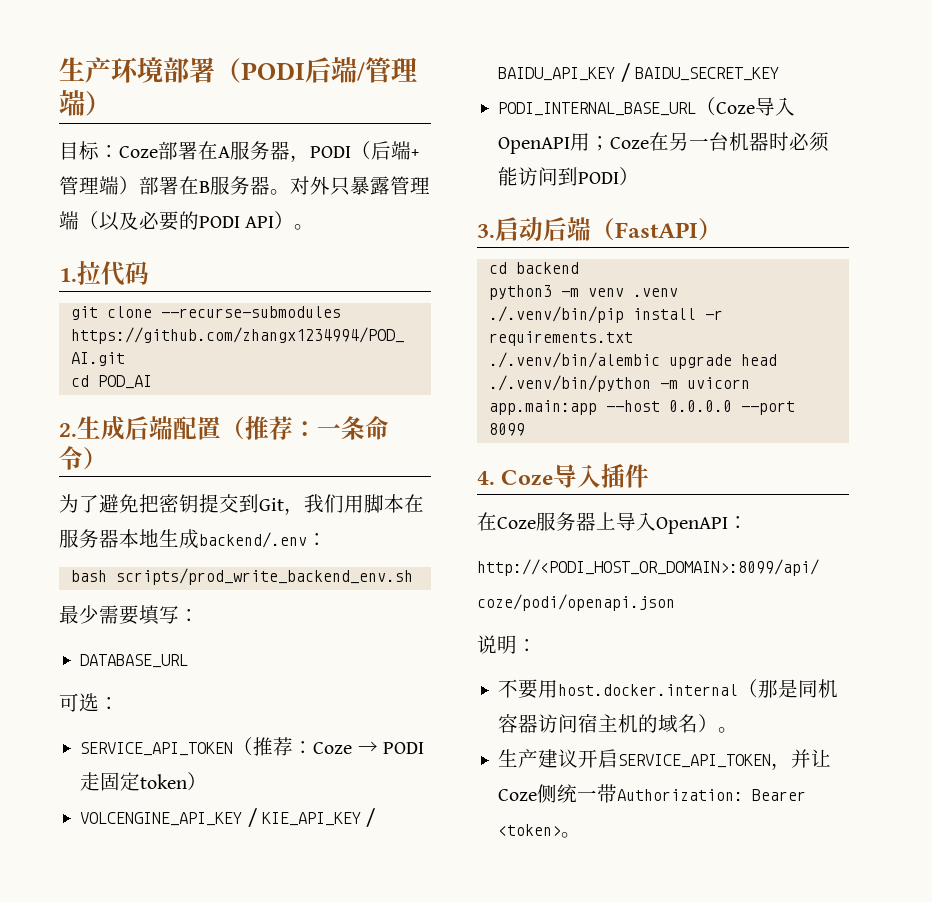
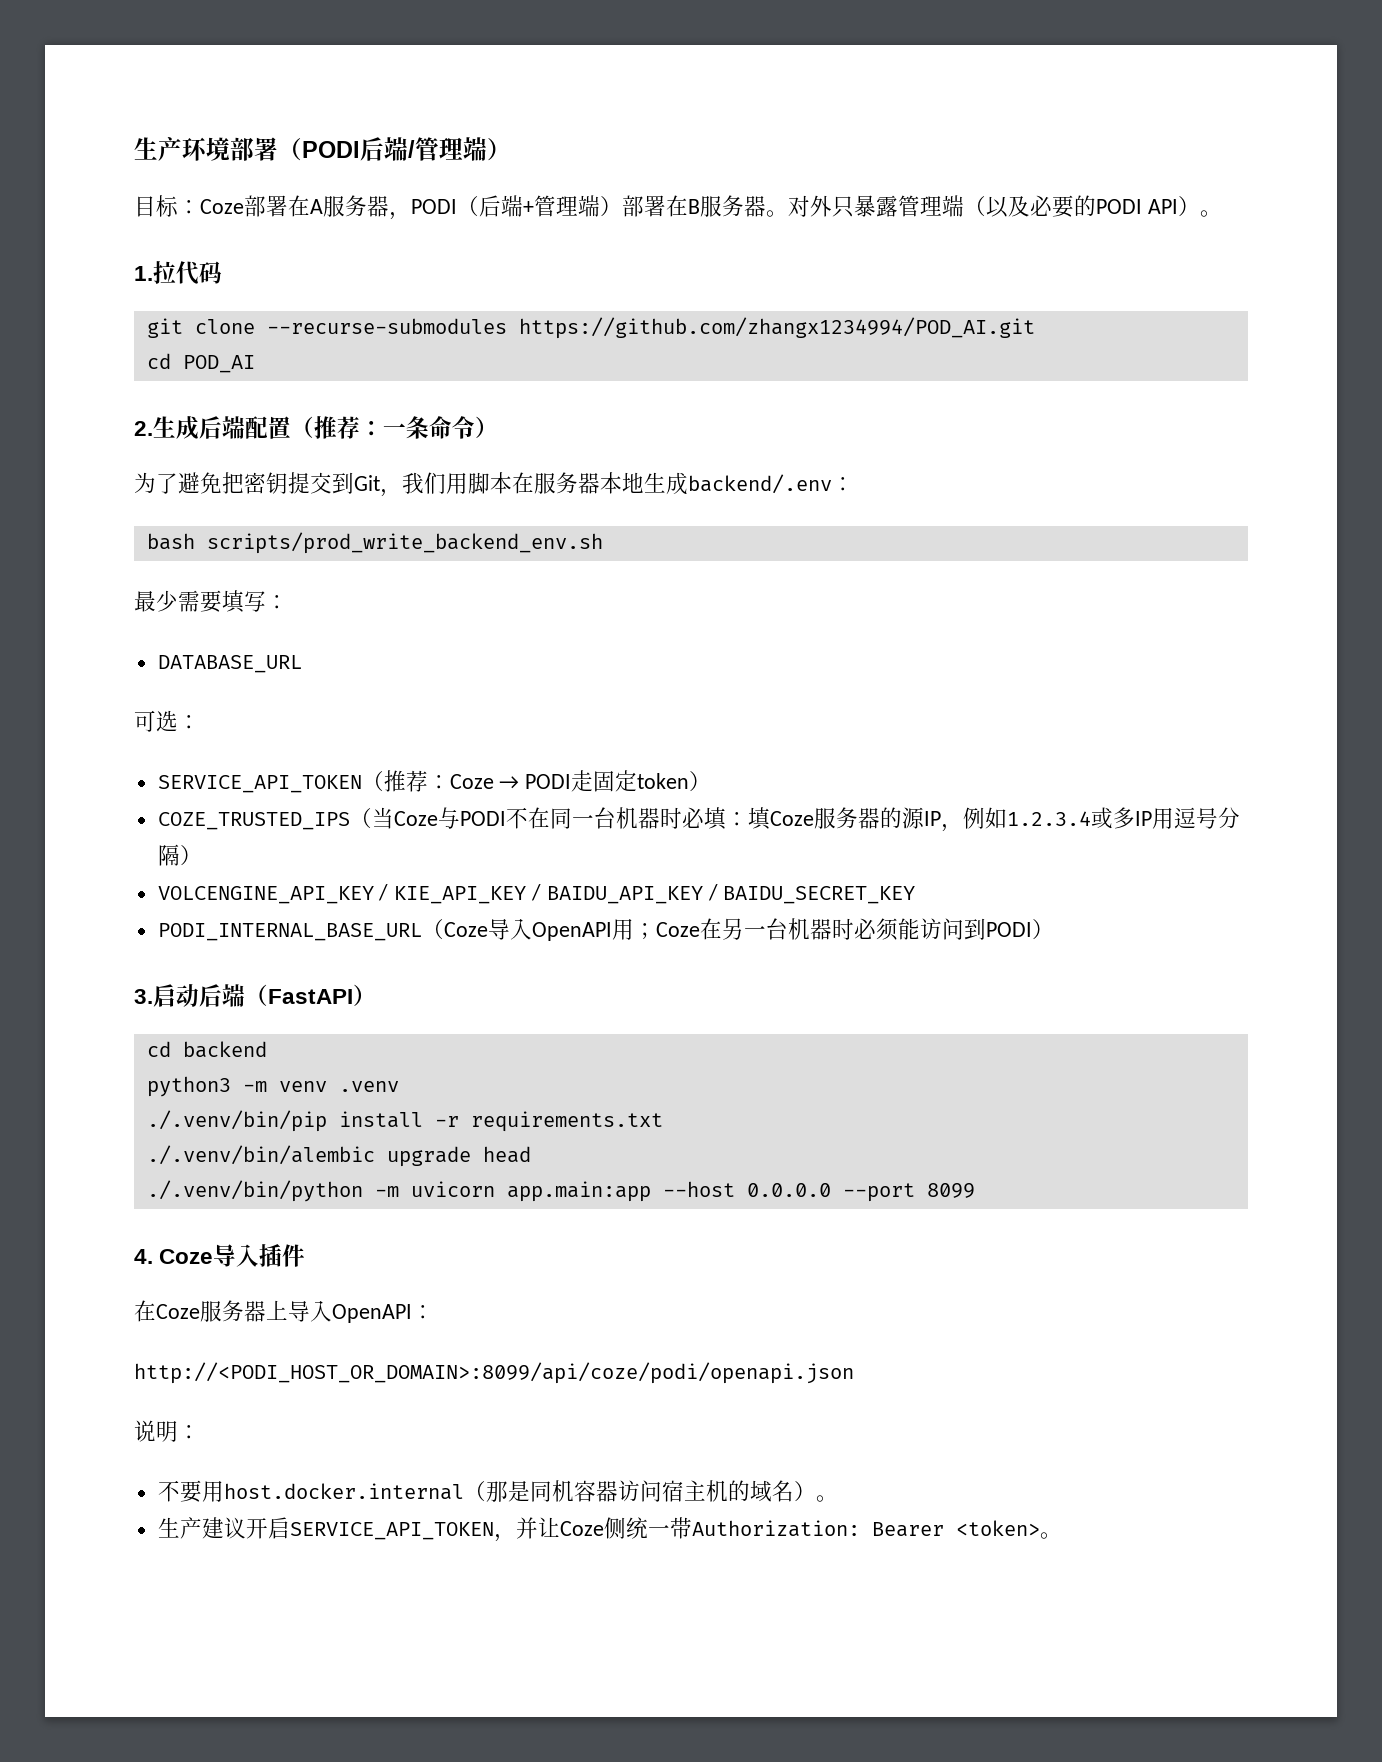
(208, 781) none -> [157,807,1240,832] [157,844,202,866] // COZE_TRUSTED_IPS（当Coze与PODI不在同一台机器时必填：填Coze服务器的源IP，例如1.2.3.4或多IP用逗号分隔）

